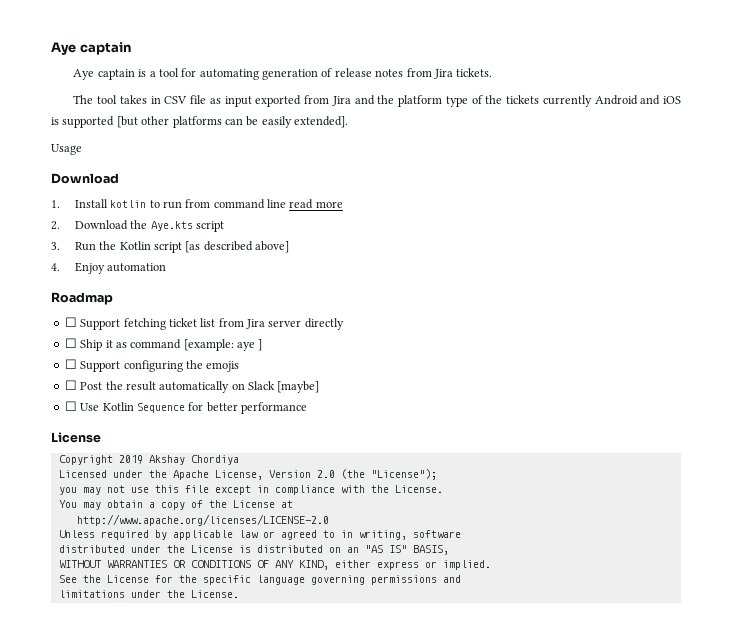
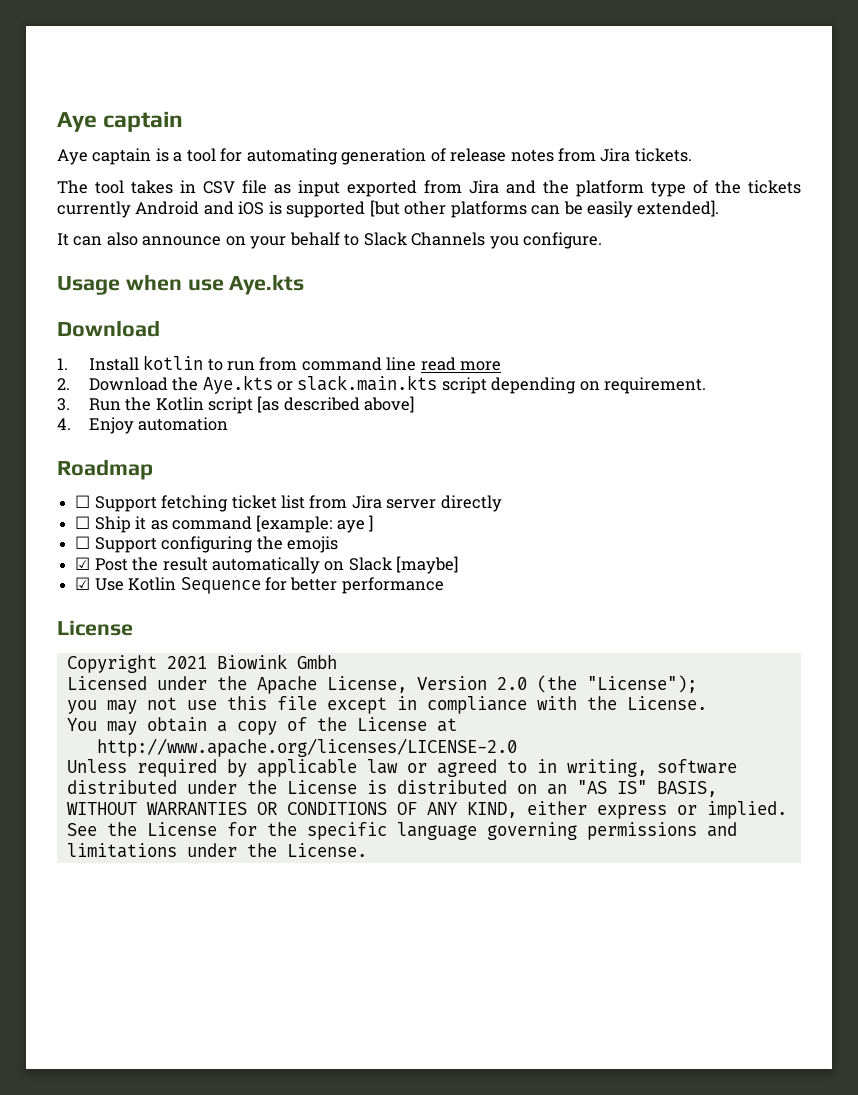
[51,144,82,155] Usage -> [57,232,603,249] [57,274,305,295] It can also announce on your behalf to Slack Channels you configure. // Usage when use Aye.kts
[195,221,224,232] script -> [276,375,707,394] or slack.main.kts script depending on requirement.
[64,380,77,390] ☐ -> [75,557,91,570] ☑
[64,401,77,411] ☐ -> [75,577,91,590] ☑
[118,455,239,465] 2019 Akshay Chordiya -> [166,654,337,669] 2021 Biowink Gmbh

